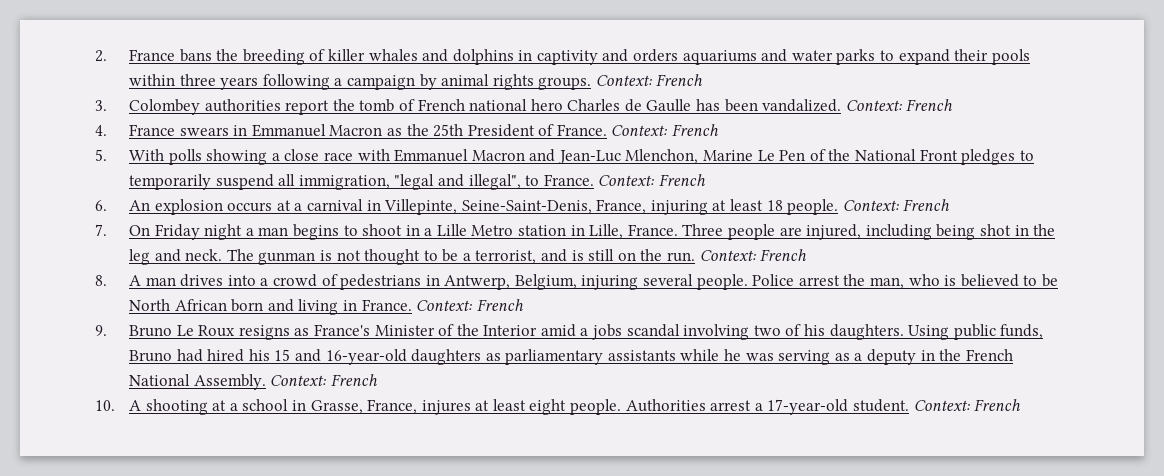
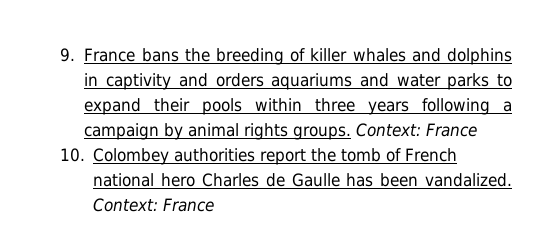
[95,50,107,62] 2. -> [60,48,75,62] 9.
[656,74,703,86] [95,100,107,111] French // 3. -> [426,123,478,137] [60,148,85,162] France // 10.
[906,99,953,111] [95,124,719,137] [95,149,1034,165] [128,174,705,190] [95,199,950,215] [95,224,1056,240] [128,249,807,265] [95,274,1058,290] [128,299,523,315] [95,324,1044,340] [128,349,1013,365] [128,374,377,390] [95,399,1021,415] French // 4. France swears in Emmanuel Macron as the 25th President of France. Context: French // 5. With polls showing a close race with Emmanuel Macron and Jean-Luc Mlenchon, Marine Le Pen of the National Front pledges to temporarily suspend all immigration, "legal and illegal", to France. Context: French // 6. An explosion occurs at a carnival in Villepinte, Seine-Saint-Denis, France, injuring at least 18 people. Context: French // 7. On Friday night a man begins to shoot in a Lille Metro station in Lille, France. Three people are injured, including being shot in the leg and neck. The gunman is not thought to be a terrorist, and is still on the run. Context: French // 8. A man drives into a crowd of pedestrians in Antwerp, Belgium, injuring several people. Police arrest the man, who is believed to be North African born and living in France. Context: French // 9. Bruno Le Roux resigns as France's Minister of the Interior amid a jobs scandal involving two of his daughters. Using public funds, Bruno had hired his 15 and 16-year-old daughters as parliamentary assistants while he was serving as a deputy in the French National Assembly. Context: French // 10. A shooting at a school in Grasse, France, injures at least eight people. Authorities arrest a 17-year-old student. Context: French -> [163,198,215,212] France

